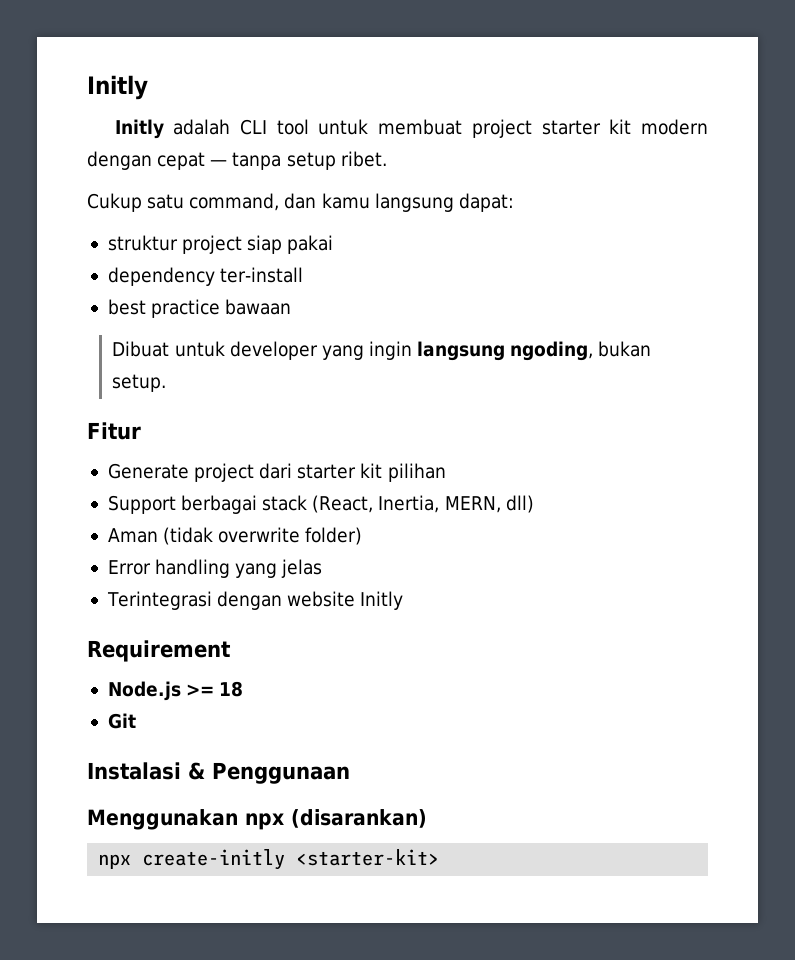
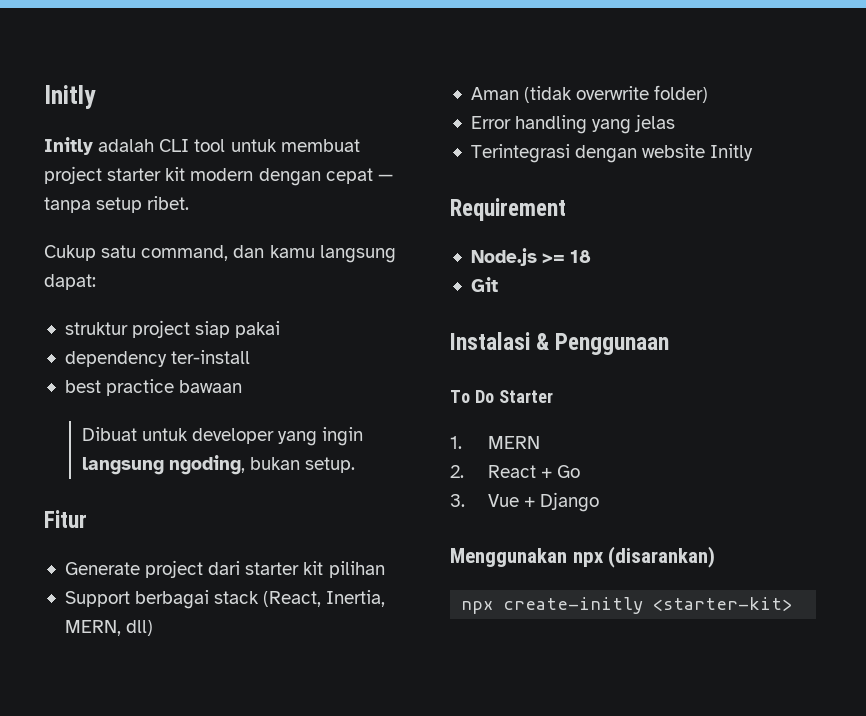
(350, 773) none -> [450,390,553,403] [450,436,540,449] [450,465,581,478] [450,492,600,512] // To Do Starter // 1. MERN // 2. React + Go // 3. Vue + Django

